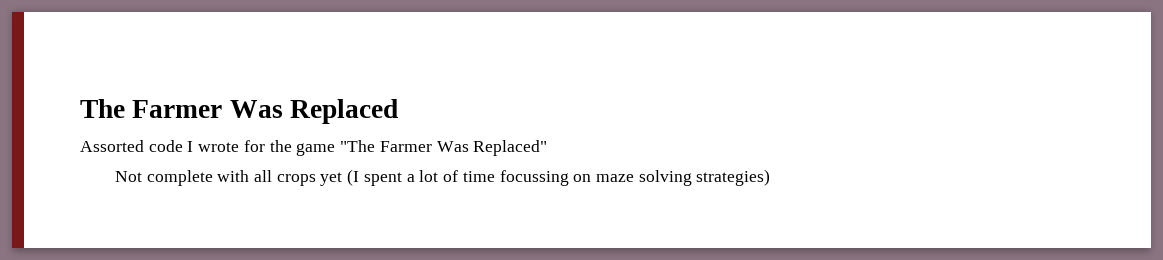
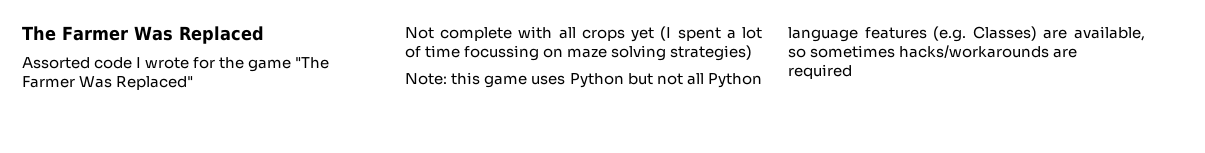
(771, 177) none -> [405,72,762,88] [788,26,1145,42] [788,45,1078,58] [788,64,852,79] // Note: this game uses Python but not all Python language features (e.g. Classes) are available, so sometimes hacks/workarounds are required

